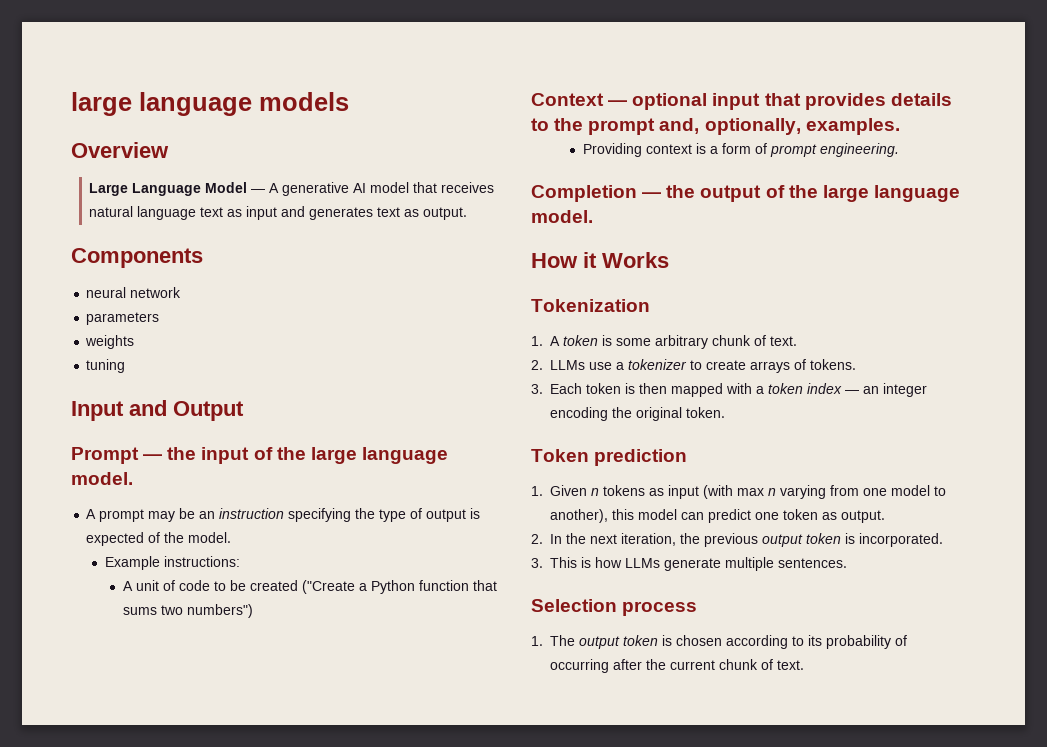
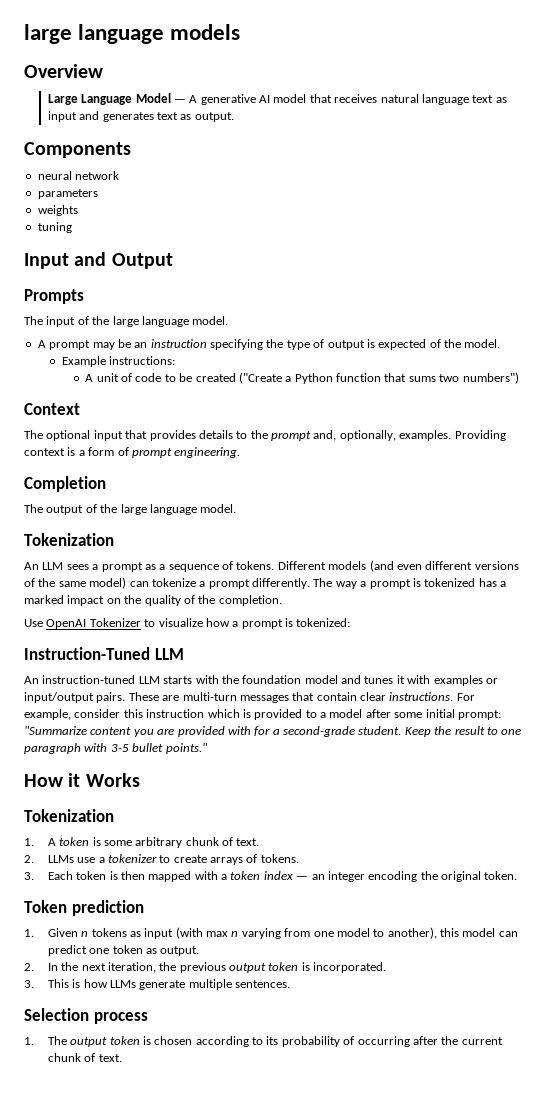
[71,447,197,464] Prompt — the -> [24,289,84,304] [24,316,43,325] Prompts // The
[608,100,628,106] — -> [24,430,43,439] // The
(900, 126) // -> (452, 435) none
[642,185,696,198] — the -> [24,504,43,513] // The
(593, 216) none -> [24,533,114,546] [24,560,519,572] [24,577,506,589] [24,595,282,606] [24,618,351,629] [24,647,184,660] [24,675,498,686] [24,692,475,703] [24,709,501,720] [24,726,522,737] [24,743,208,754] // Tokenization // An LLM sees a prompt as a sequence of tokens. Different models (and even different versions of the same model) can tokenize a prompt differently. The way a prompt is tokenized has a marked impact on the quality of the completion. // Use OpenAI Tokenizer to visualize how a prompt is tokenized: // Instruction-Tuned LLM // An instruction-tuned LLM starts with the foundation model and tunes it with examples or input/output pairs. These are multi-turn messages that contain clear instructions. For example, consider this instruction which is provided to a model after some initial prompt: "Summarize content you are provided with for a second-grade student. Keep the result to one paragraph with 3-5 bullet points."

